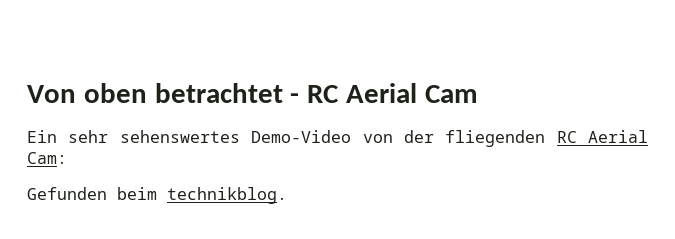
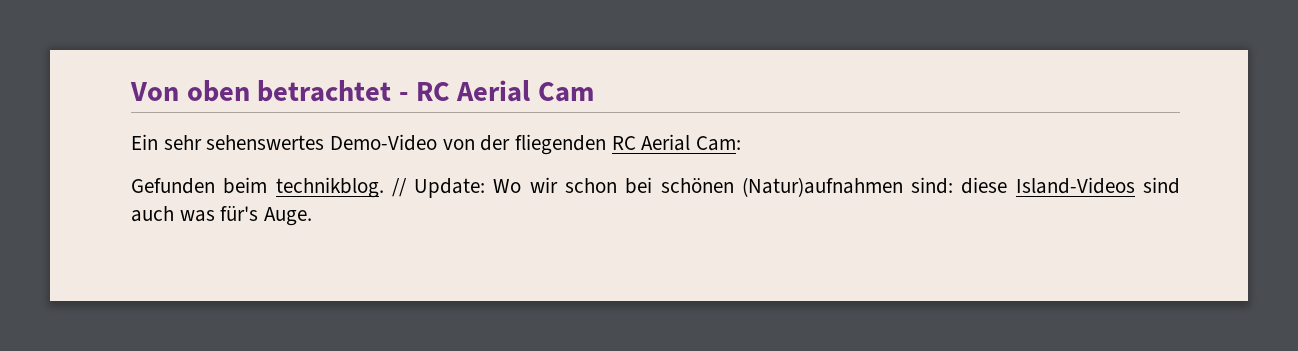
(287, 195) none -> [391,177,1181,198] [131,205,313,226] // Update: Wo wir schon bei schönen (Natur)aufnahmen sind: diese Island-Videos sind auch was für's Auge.

